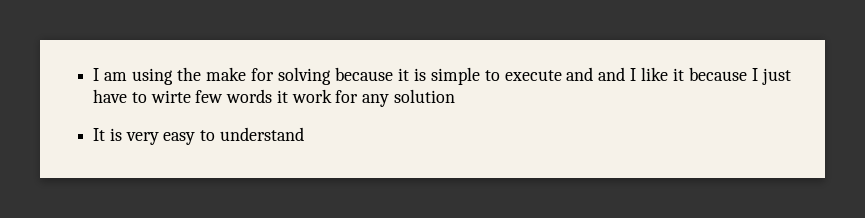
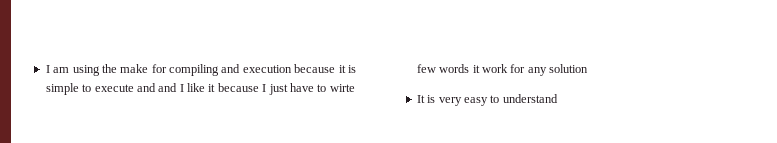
[277,67,331,85] solving -> [169,64,292,76] compiling and execution

